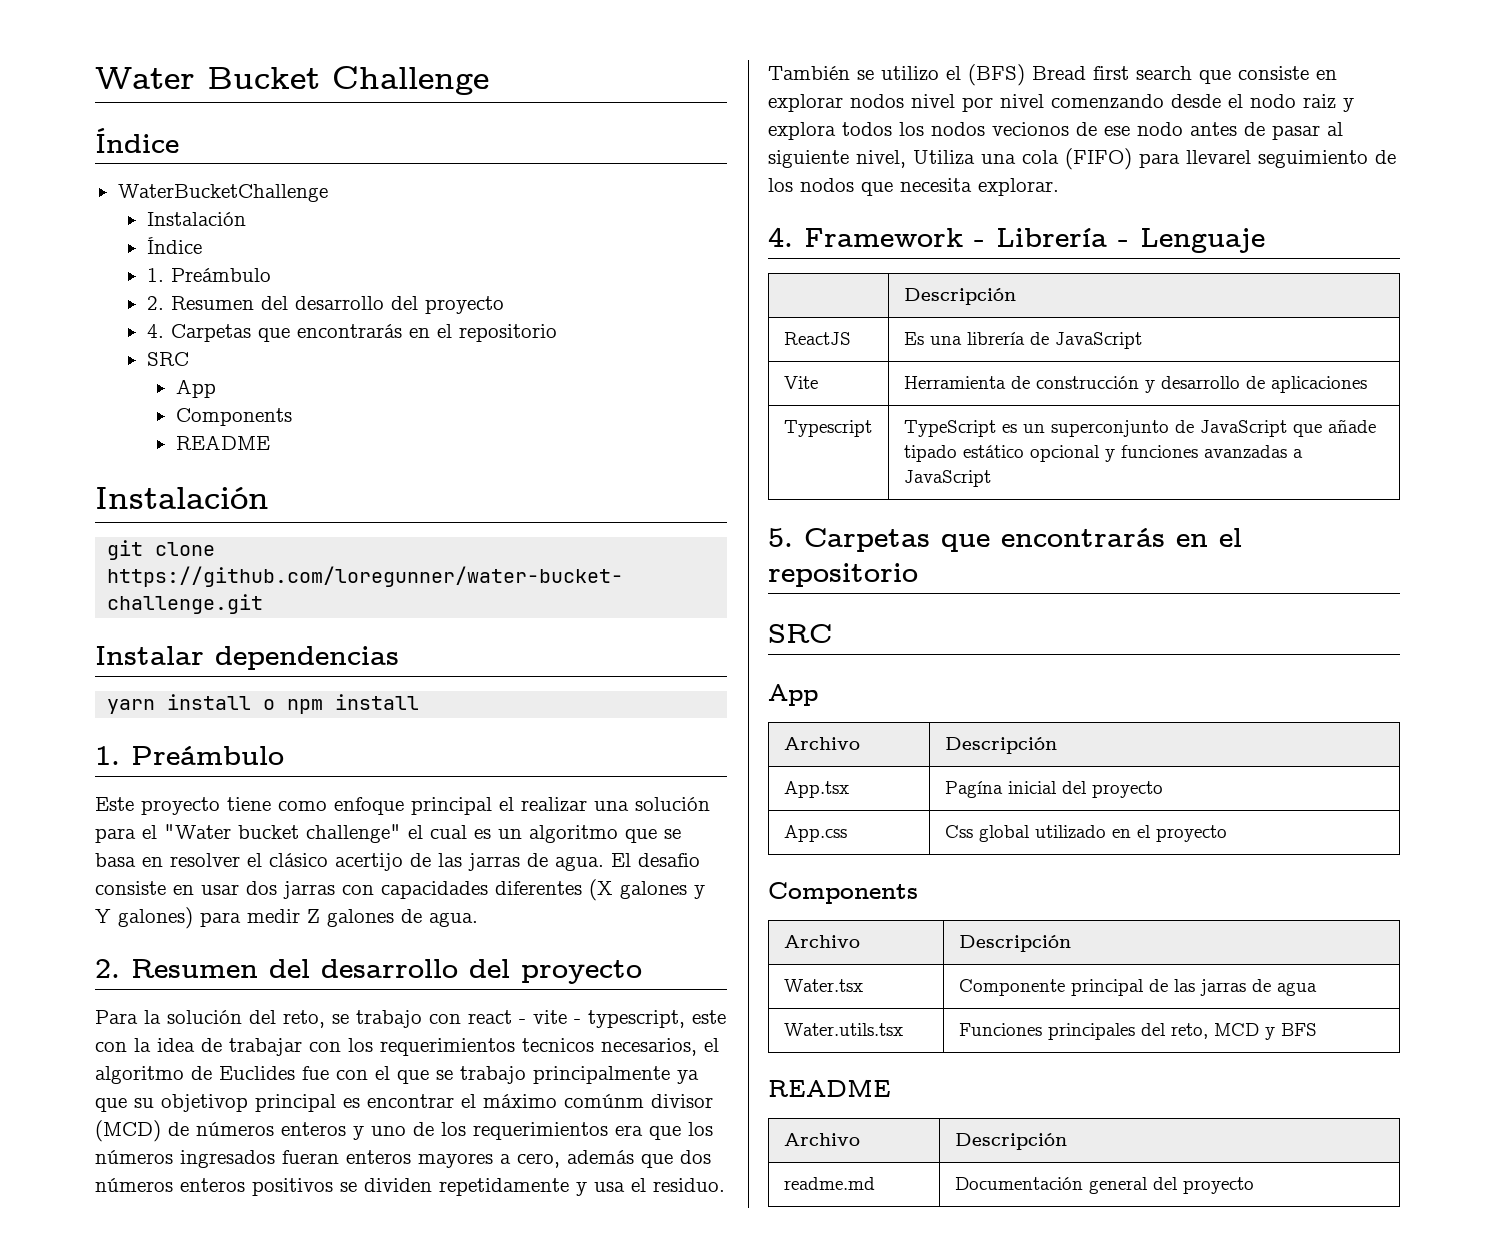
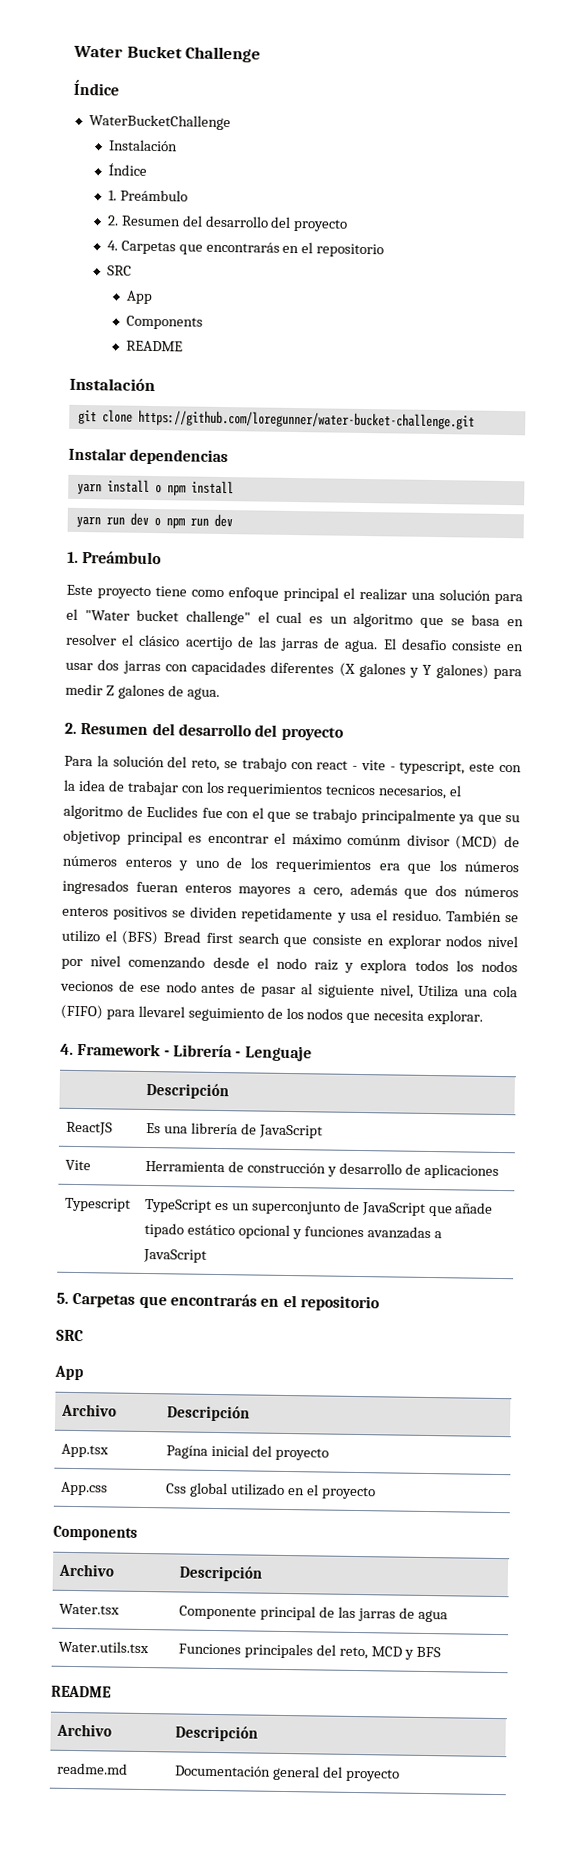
(420, 702) none -> [75,512,233,529] // yarn run dev o npm run dev

